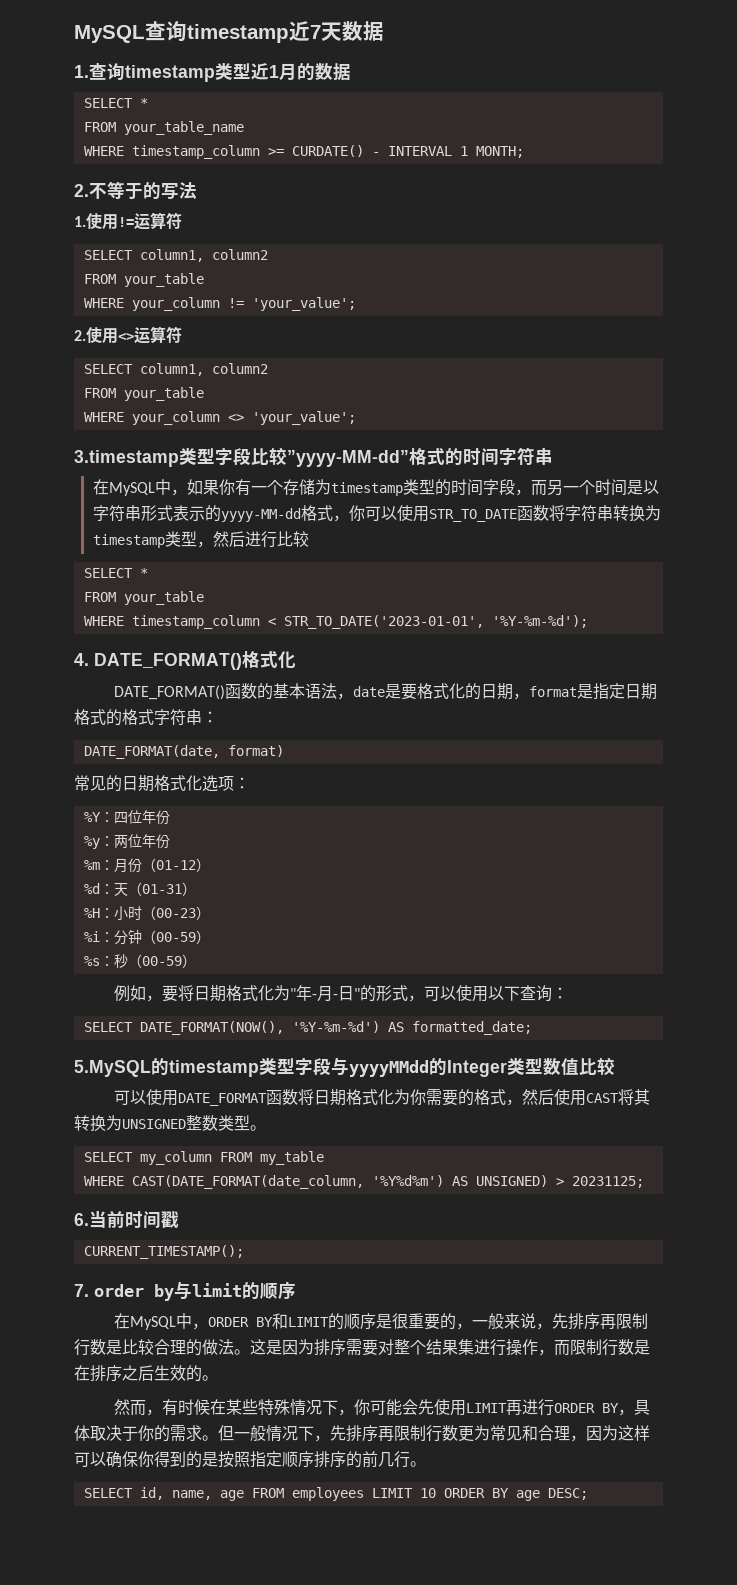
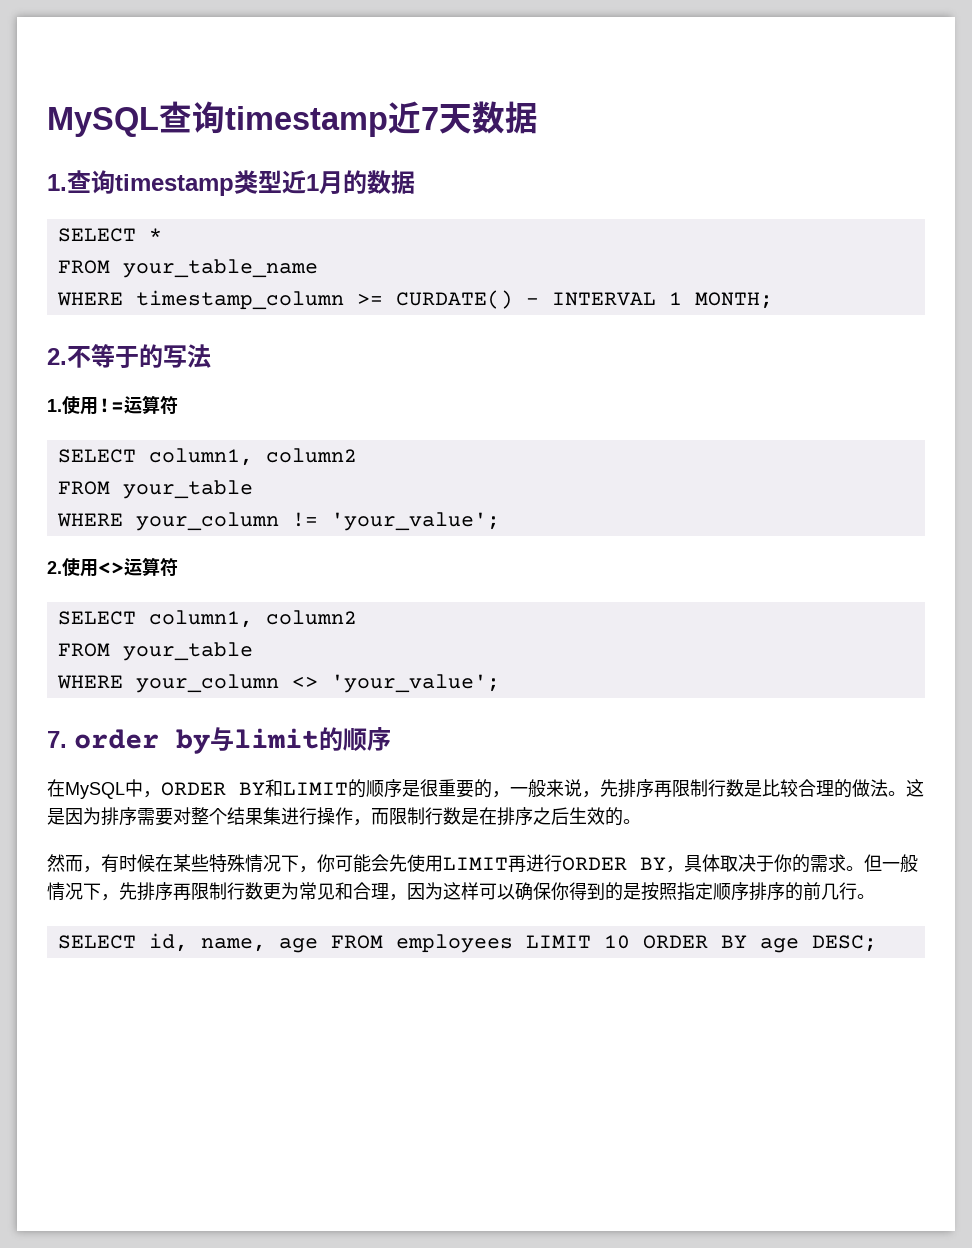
[74,447,553,467] [92,479,659,496] [92,505,661,522] [92,531,309,548] [83,568,148,578] [83,591,204,605] [83,615,588,629] [74,651,296,670] [114,683,658,700] [74,709,218,726] [83,745,284,759] [74,775,250,792] [83,810,170,825] [83,834,170,849] [83,858,210,873] [83,882,196,896] [83,906,210,921] [83,929,210,945] [83,954,196,968] [114,985,569,1002] [83,1021,532,1035] [74,1057,615,1077] [114,1089,651,1106] [74,1115,266,1132] [83,1151,324,1165] [83,1175,644,1189] [74,1211,179,1229] [83,1245,244,1259] // 3.timestamp类型字段比较”yyyy-MM-dd”格式的时间字符串 // 在MySQL中，如果你有一个存储为timestamp类型的时间字段，而另一个时间是以字符串形式表示的yyyy-MM-dd格式，你可以使用STR_TO_DATE函数将字符串转换为timestamp类型，然后进行比较 // SELECT * // FROM your_table // WHERE timestamp_column < STR_TO_DATE('2023-01-01', '%Y-%m-%d'); // 4. DATE_FORMAT()格式化 // DATE_FORMAT()函数的基本语法，date是要格式化的日期，format是指定日期格式的格式字符串： // DATE_FORMAT(date, format) // 常见的日期格式化选项： // %Y：四位年份 // %y：两位年份 // %m：月份（01-12） // %d：天（01-31） // %H：小时（00-23） // %i：分钟（00-59） // %s：秒（00-59） // 例如，要将日期格式化为"年-月-日"的形式，可以使用以下查询： // SELECT DATE_FORMAT(NOW(), '%Y-%m-%d') AS formatted_date; // 5.MySQL的timestamp类型字段与yyyyMMdd的Integer类型数值比较 // 可以使用DATE_FORMAT函数将日期格式化为你需要的格式，然后使用CAST将其转换为UNSIGNED整数类型。 // SELECT my_column FROM my_table // WHERE CAST(DATE_FORMAT(date_column, '%Y%d%m') AS UNSIGNED) > 20231125; // 6.当前时间戳 // CURRENT_TIMESTAMP(); -> (500, 683) none

